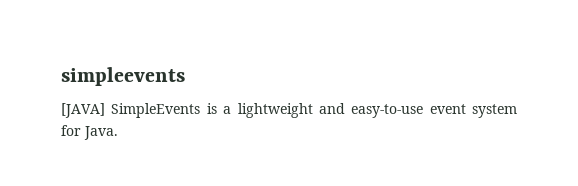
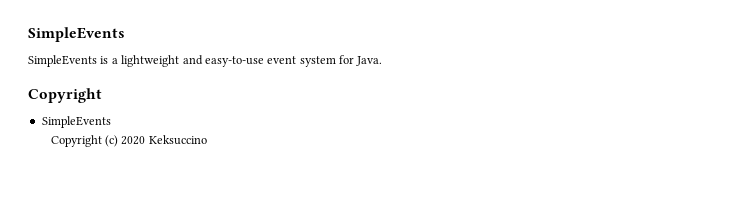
[61,67,185,86] [61,103,105,118] simpleevents // [JAVA] -> [28,27,125,42] SimpleEvents //
(118, 133) none -> [28,88,102,103] [41,116,111,128] [50,135,207,147] // Copyright // SimpleEvents // Copyright (c) 2020 Keksuccino

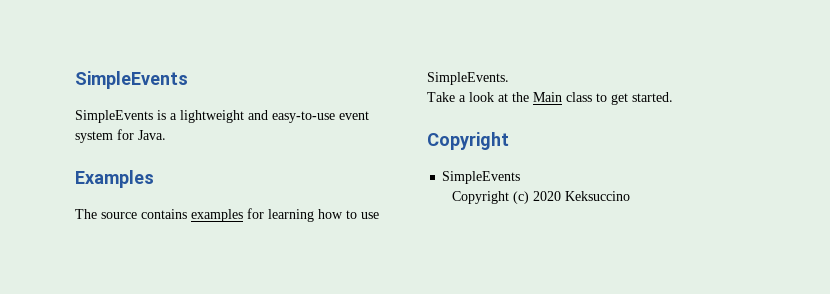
(383, 61) none -> [75,170,154,188] [75,208,379,222] [427,72,509,85] [427,92,673,105] // Examples // The source contains examples for learning how to use SimpleEvents. // Take a look at the Main class to get started.

